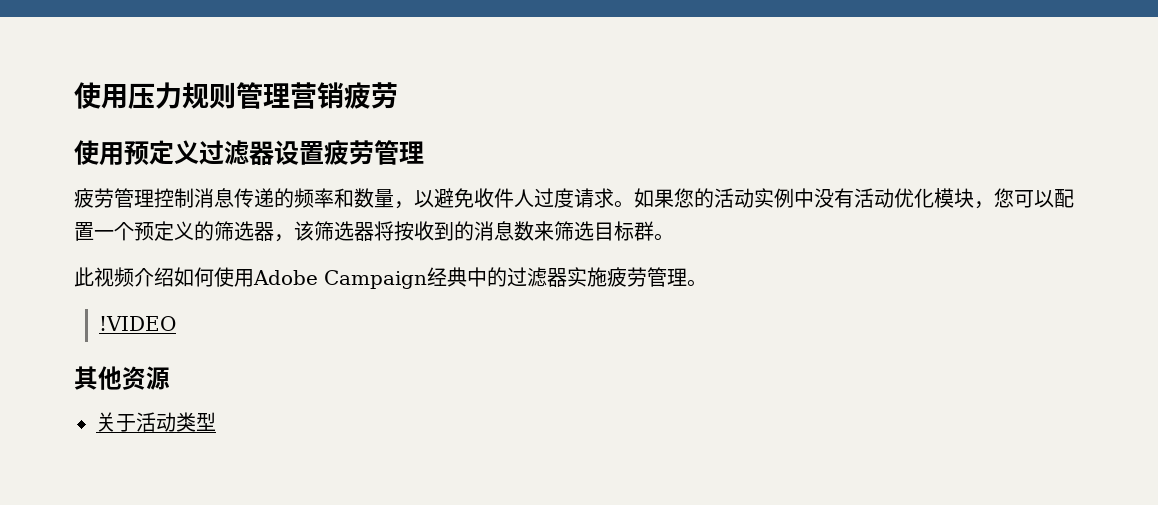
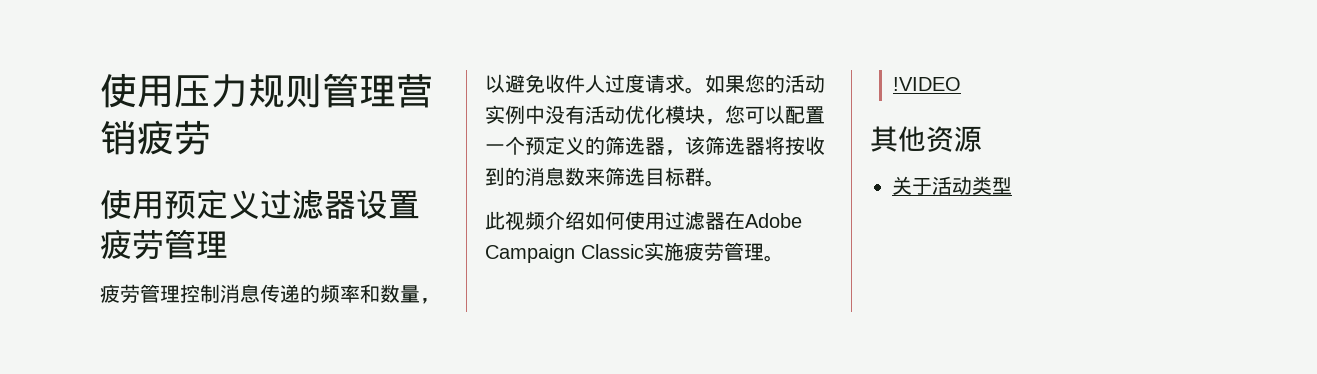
[253,267,567,289] Adobe Campaign经典中的过滤器 -> [665,211,802,230] [485,244,644,263] 过滤器在Adobe Campaign Classic

